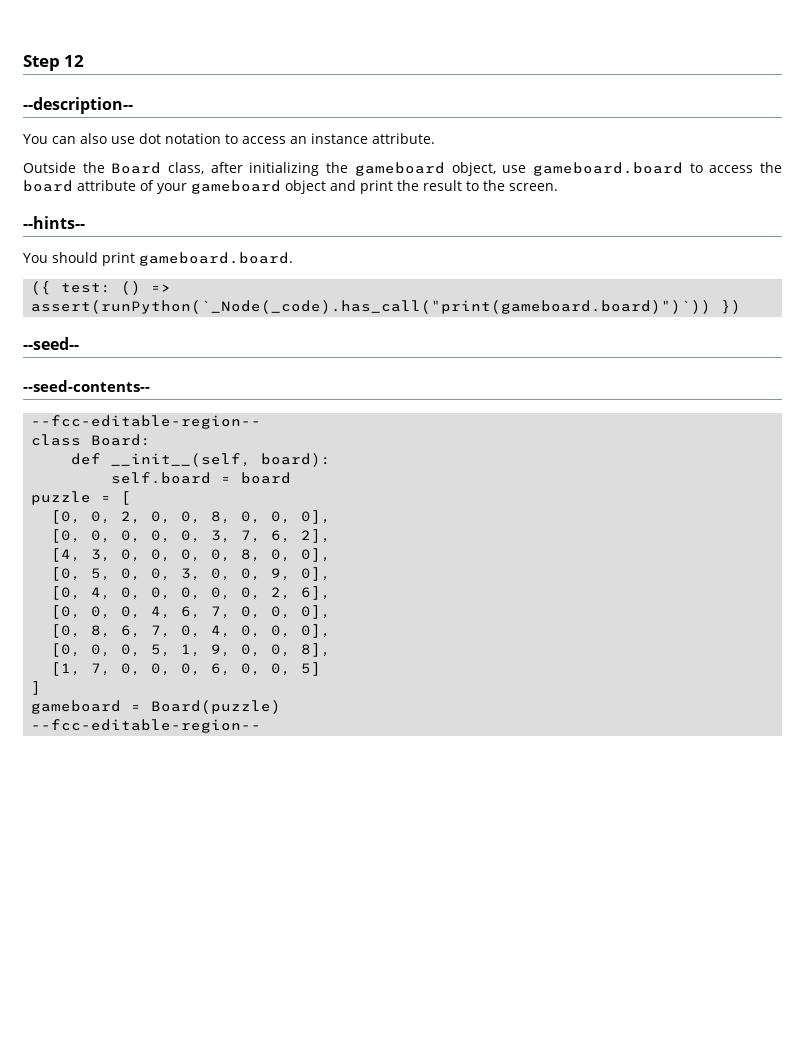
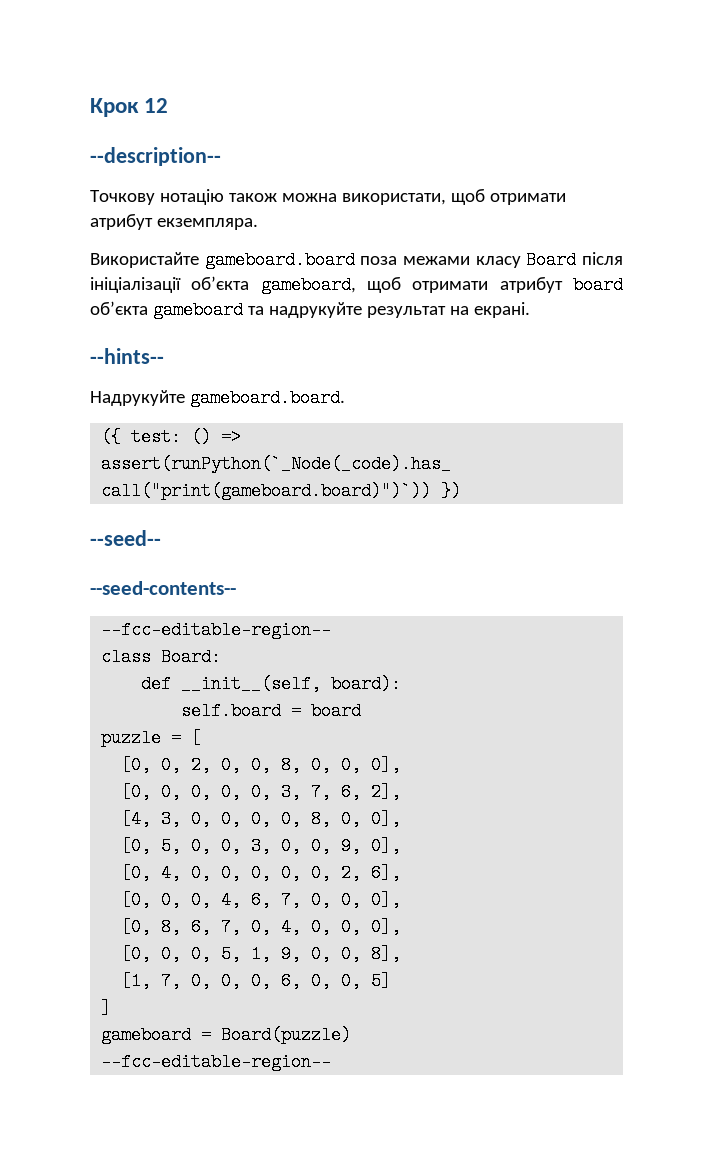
[23,55,60,71] Step -> [90,98,139,117] Крок
[23,133,435,144] [23,162,783,176] [23,180,558,194] [23,216,85,229] [23,252,135,266] You can also use dot notation to access an instance attribute. // Outside the Board class, after initializing the gameboard object, use gameboard.board to access the board attribute of your gameboard object and print the result to the screen. // --hints-- // You should print -> [90,189,566,205] [90,214,258,230] [90,251,623,269] [90,276,623,294] [90,301,530,319] [90,348,164,364] [90,390,185,406] Точкову нотацію також можна використати, щоб отримати атрибут екземпляра. // Використайте gameboard.board поза межами класу Board після ініціалізації об’єкта gameboard, щоб отримати атрибут board об’єкта gameboard та надрукуйте результат на екрані. // --hints-- // Надрукуйте

